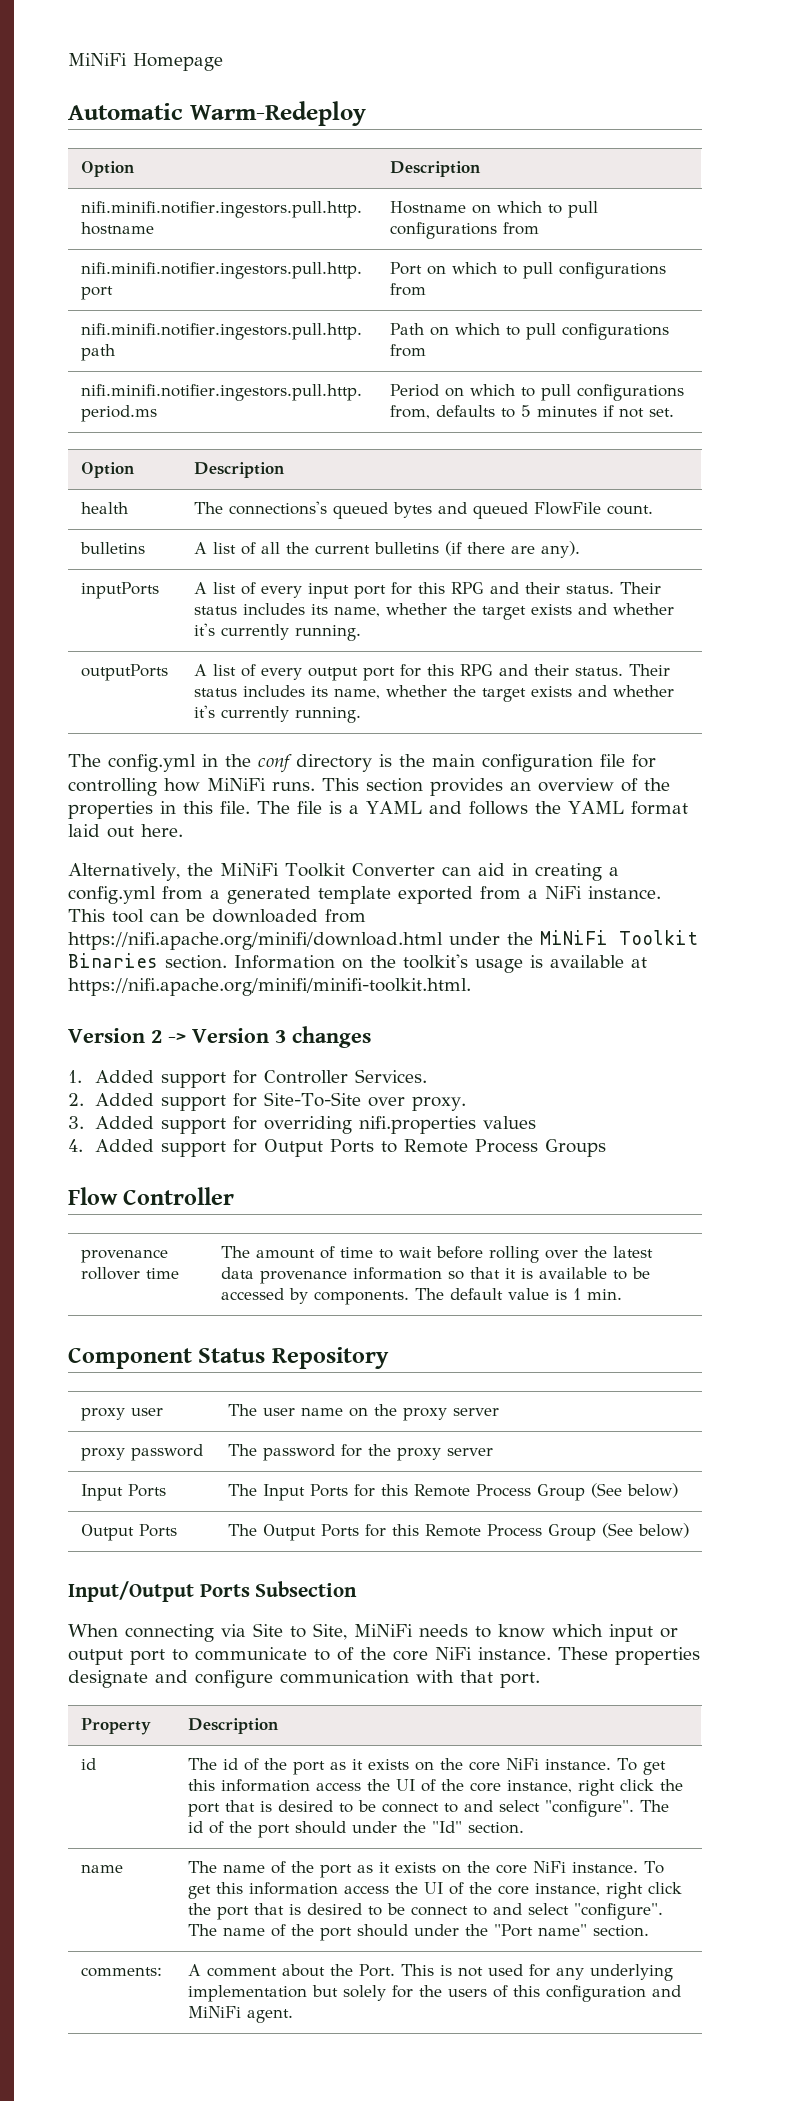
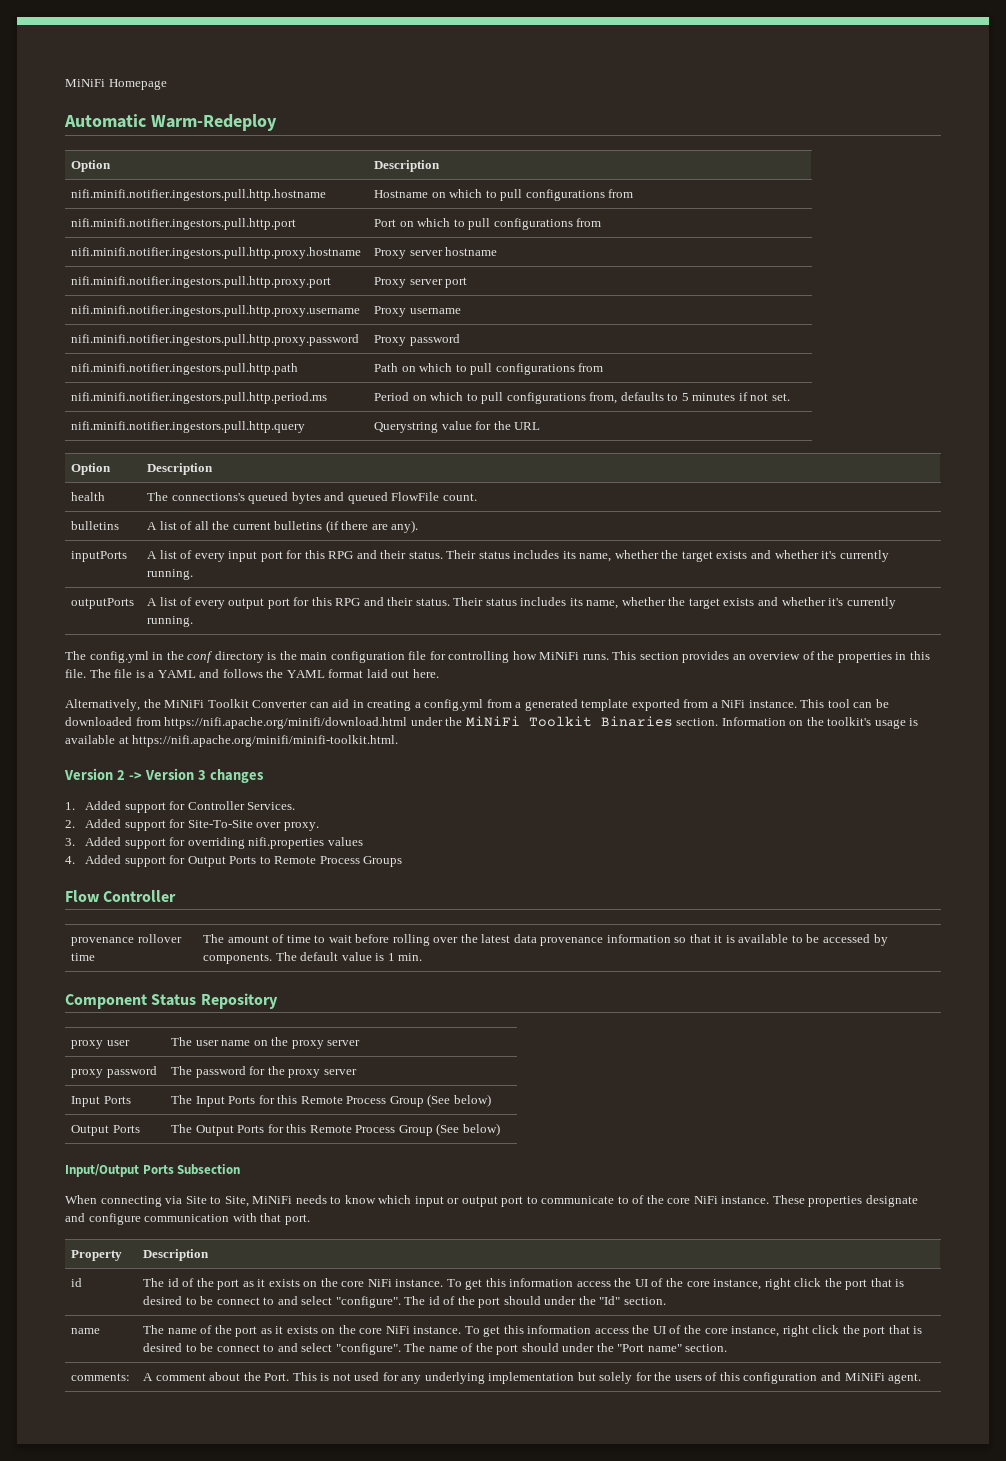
(426, 289) none -> [71,247,362,259] [374,247,498,259] [71,276,332,288] [374,277,468,288] [71,305,361,317] [374,306,461,317] [71,334,360,346] [374,334,460,346] // nifi.minifi.notifier.ingestors.pull.http.proxy.hostname | Proxy server hostname // nifi.minifi.notifier.ingestors.pull.http.proxy.port | Proxy server port // nifi.minifi.notifier.ingestors.pull.http.proxy.username | Proxy username // nifi.minifi.notifier.ingestors.pull.http.proxy.password | Proxy password
(674, 412) none -> [71,421,306,433] [374,421,541,433] // nifi.minifi.notifier.ingestors.pull.http.query | Querystring value for the URL

